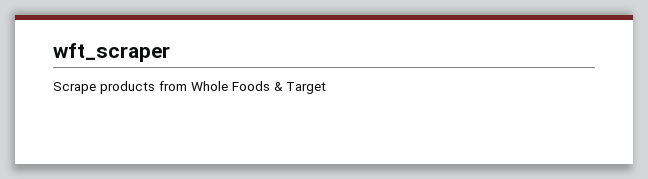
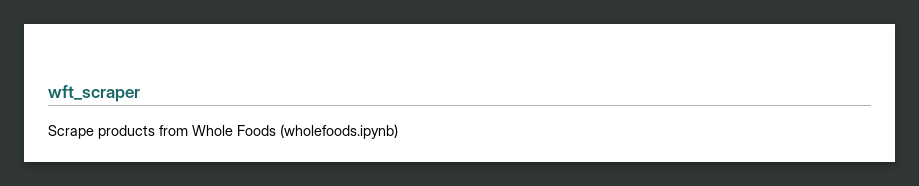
[274,82,326,94] & Target -> [280,124,398,139] (wholefoods.ipynb)

